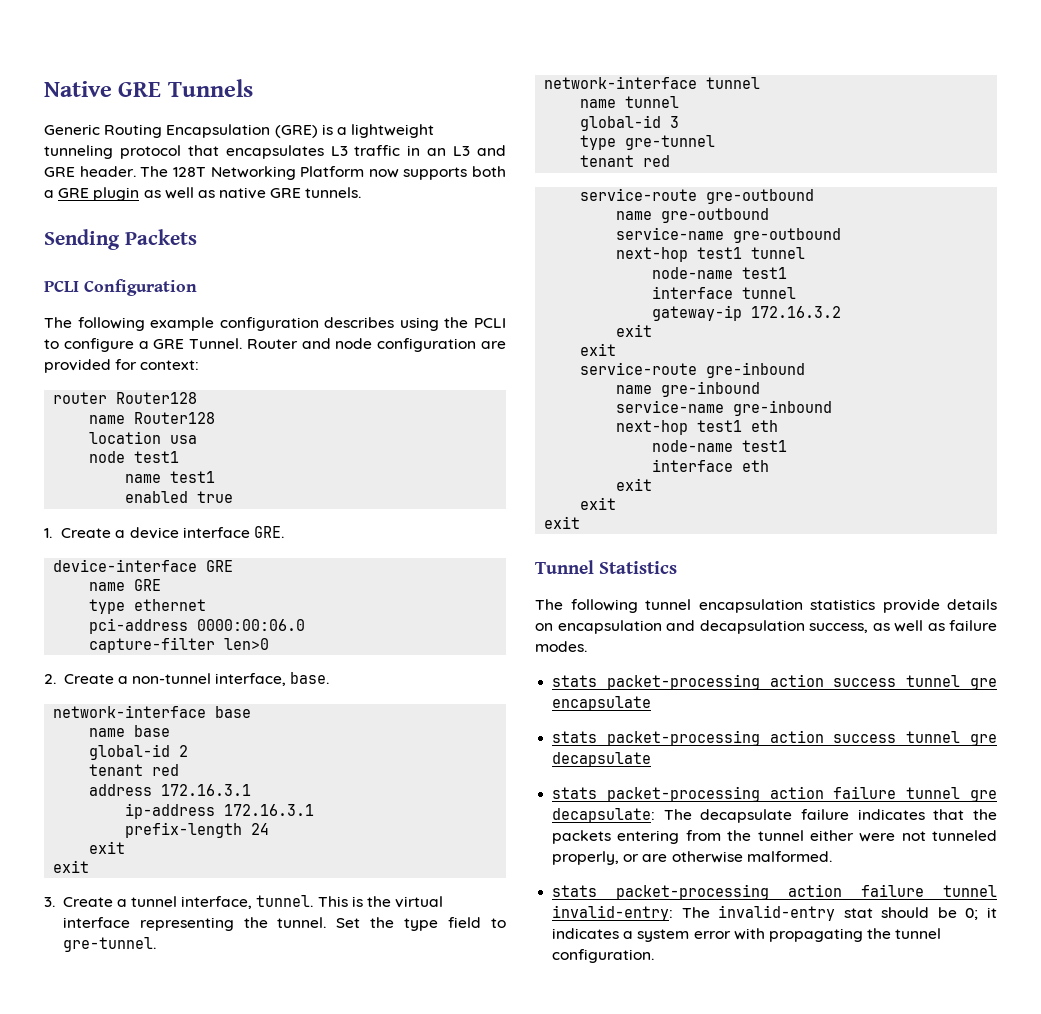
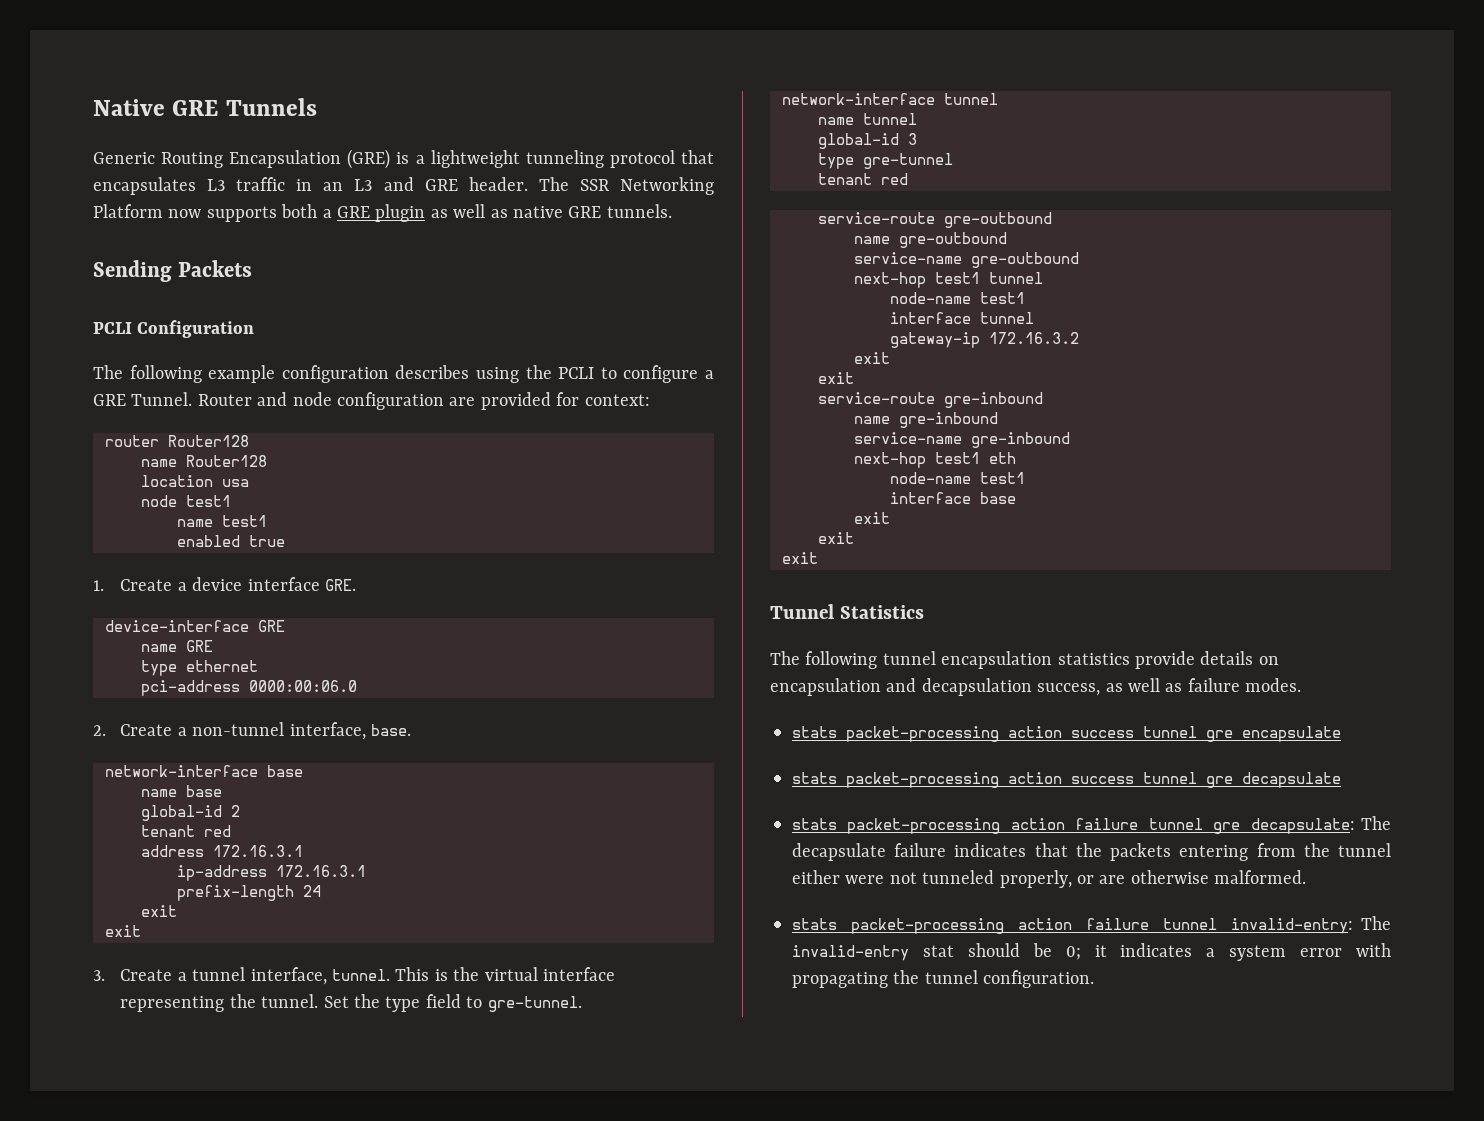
[172,167,206,177] 128T -> [579,179,610,191] SSR
[89,637,270,653] // capture-filter len>0 -> (357, 686) none
[742,460,770,472] eth -> [980,492,1016,504] base

